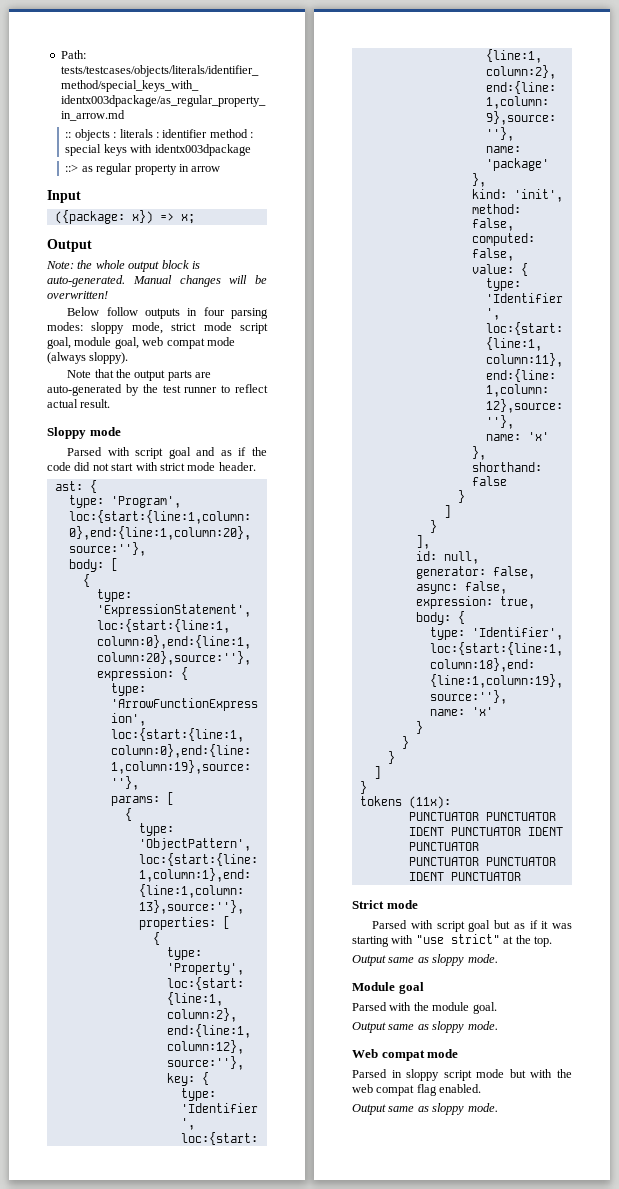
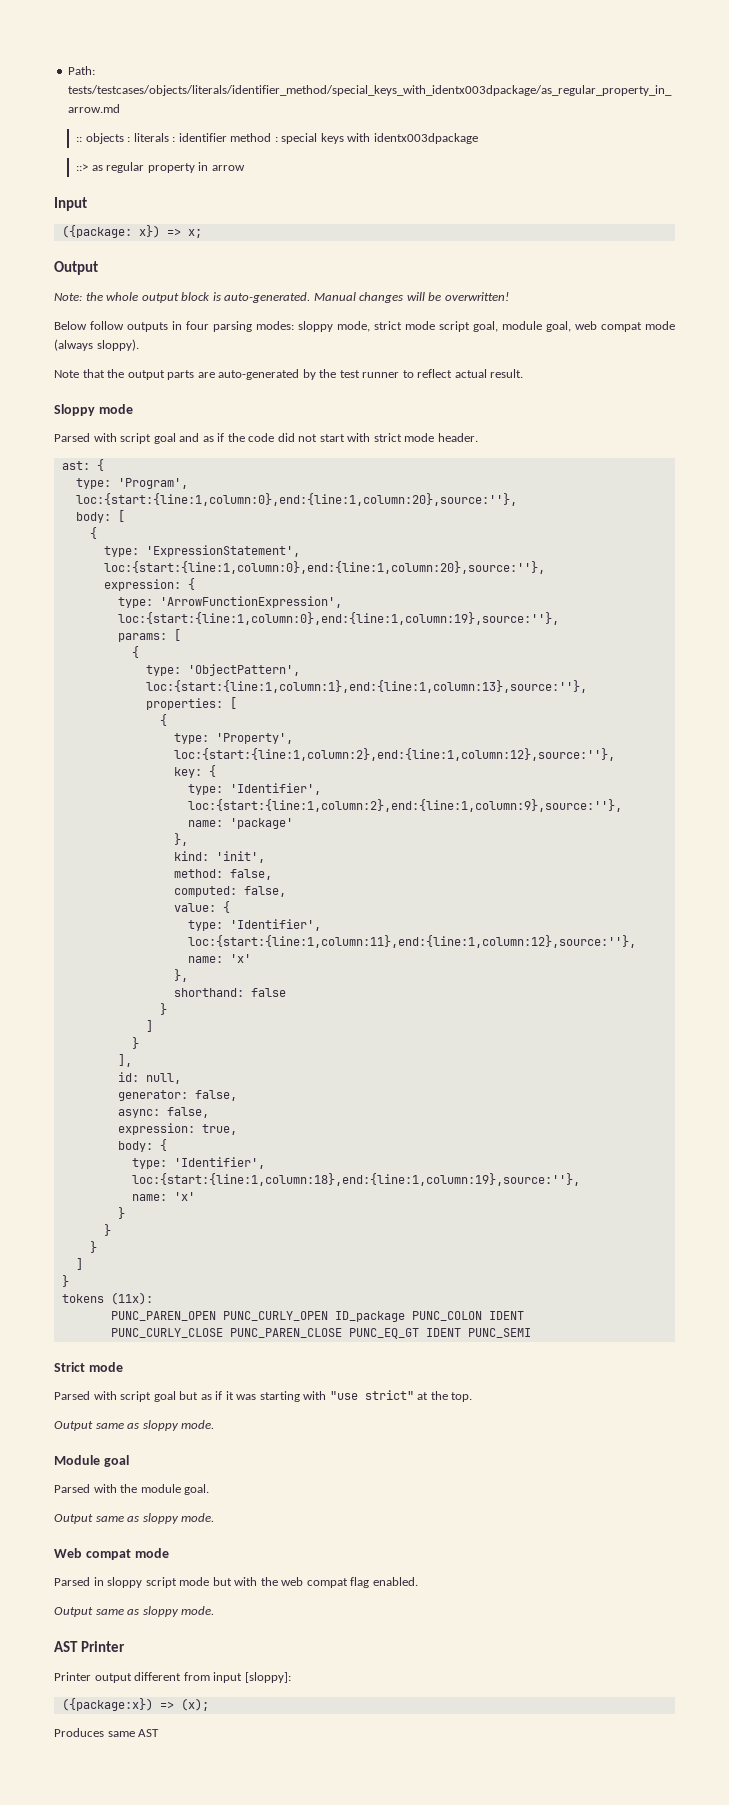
[408,812,556,821] [408,827,563,836] [408,842,479,851] [408,857,556,866] [408,872,521,881] PUNCTUATOR PUNCTUATOR IDENT PUNCTUATOR IDENT PUNCTUATOR // PUNCTUATOR PUNCTUATOR IDENT PUNCTUATOR -> [110,1311,524,1322] [110,1328,531,1339] PUNC_PAREN_OPEN PUNC_CURLY_OPEN ID_package PUNC_COLON IDENT // PUNC_CURLY_CLOSE PUNC_PAREN_CLOSE PUNC_EQ_GT IDENT PUNC_SEMI
(498, 1107) none -> [54,1641,126,1652] [54,1672,291,1683] [61,1698,209,1711] [54,1728,160,1737] // AST Printer // Printer output different from input [sloppy]: // ({package:x}) => (x); // Produces same AST

